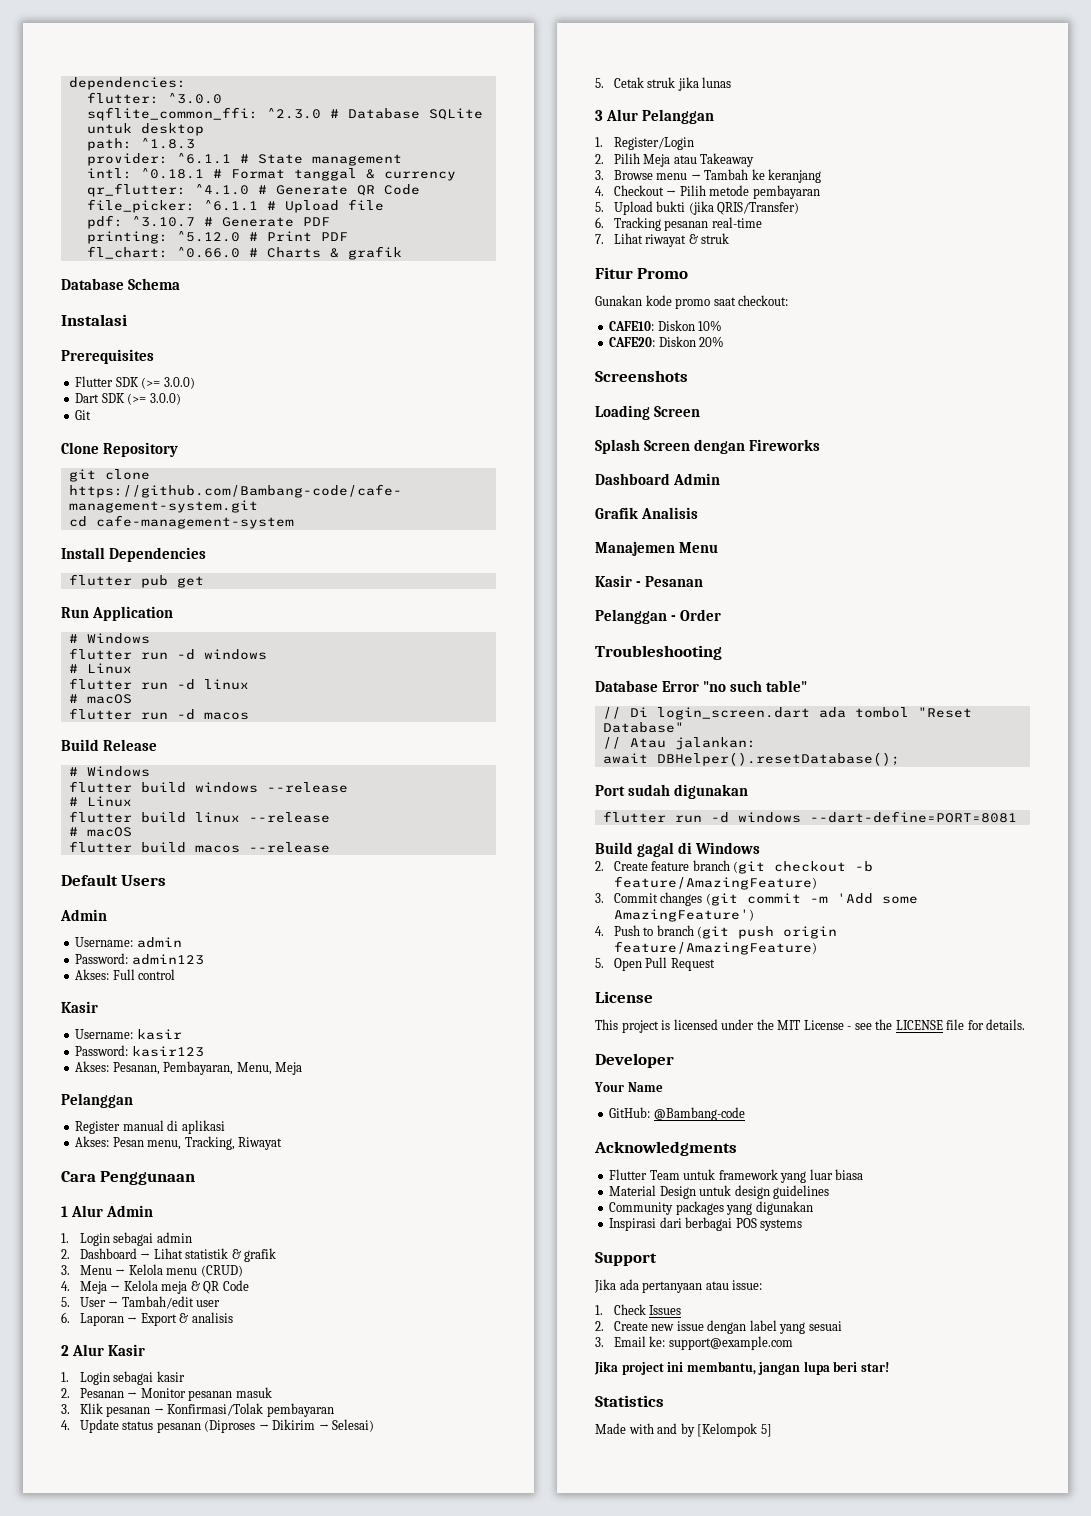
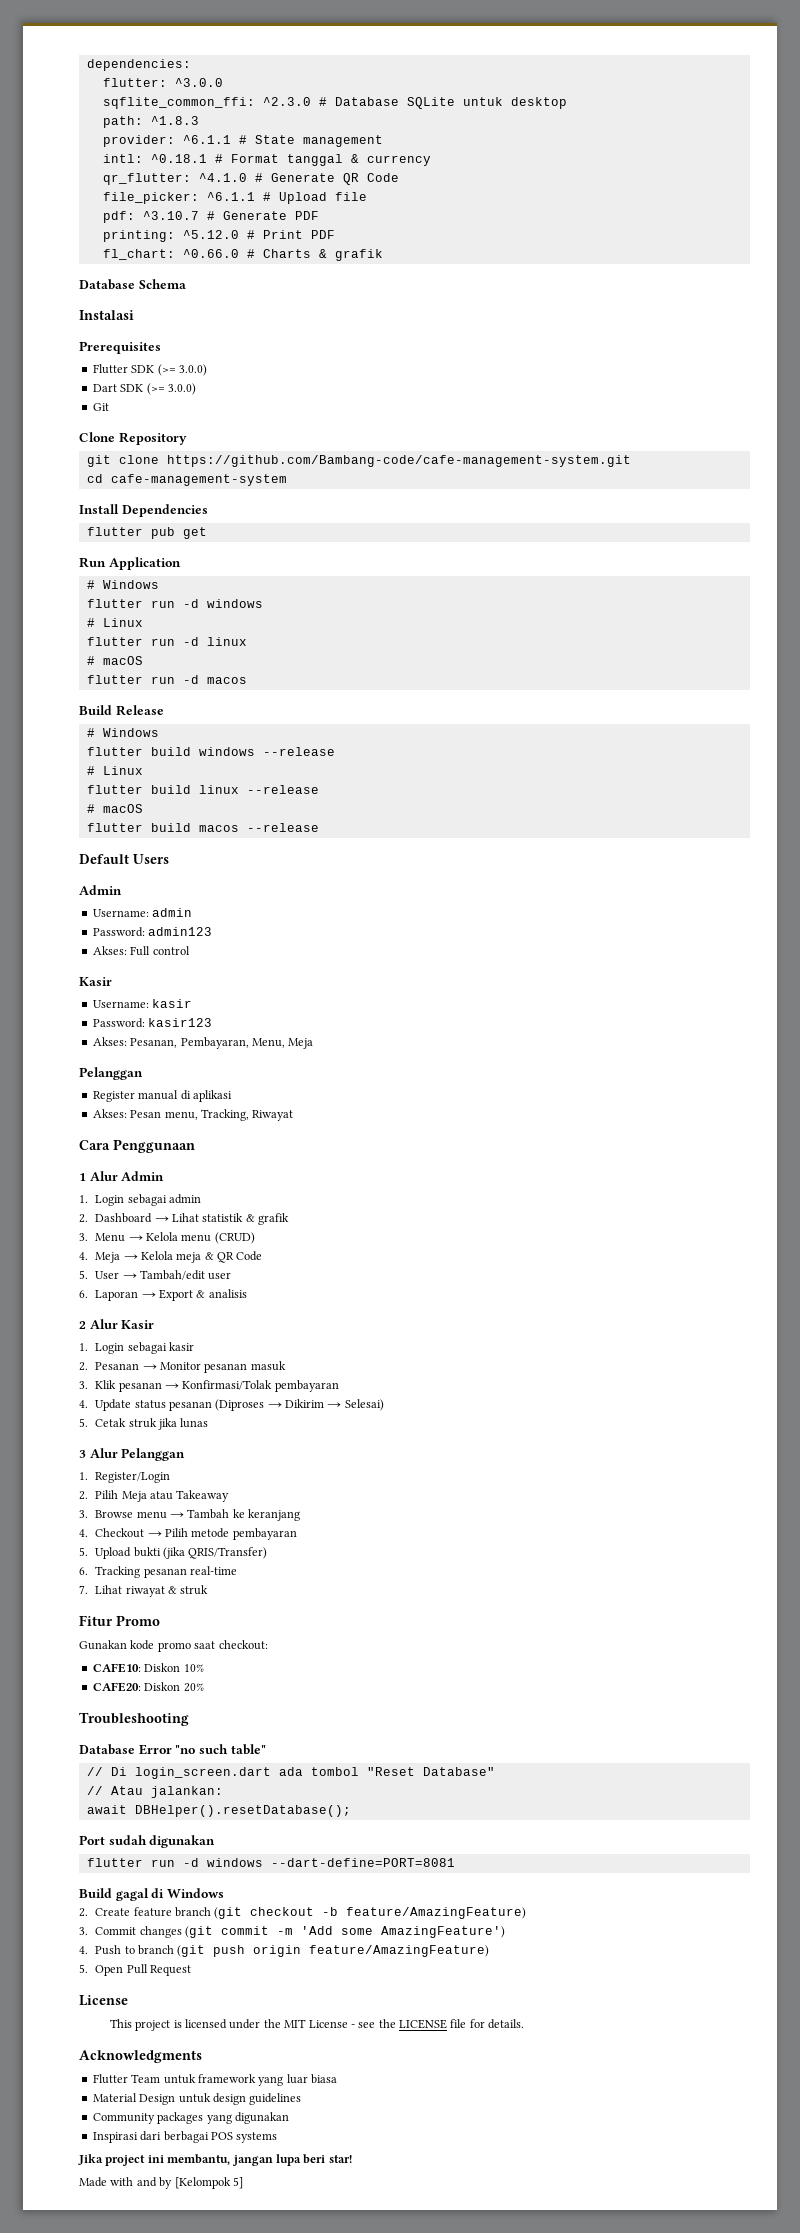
[595,370,688,382] [595,405,700,420] [595,439,820,454] [595,473,720,485] [595,507,698,519] [595,541,718,556] [595,575,703,587] [595,609,721,624] // Screenshots // Loading Screen // Splash Screen dengan Fireworks // Dashboard Admin // Grafik Analisis // Manajemen Menu // Kasir - Pesanan // Pelanggan - Order -> (204, 1687) none
[595,1053,674,1068] [594,1082,663,1092] [609,1107,745,1121] // Developer // Your Name // GitHub: @Bambang-code -> (525, 2024) none
[595,1252,657,1266] [594,1279,763,1293] [595,1304,682,1315] [595,1320,842,1334] [595,1336,793,1350] // Support // Jika ada pertanyaan atau issue: // 1. Check Issues // 2. Create new issue dengan label yang sesuai // 3. Email ke: support@example.com -> (278, 2137) none
[595,1395,664,1407] // Statistics -> (352, 2159) none

